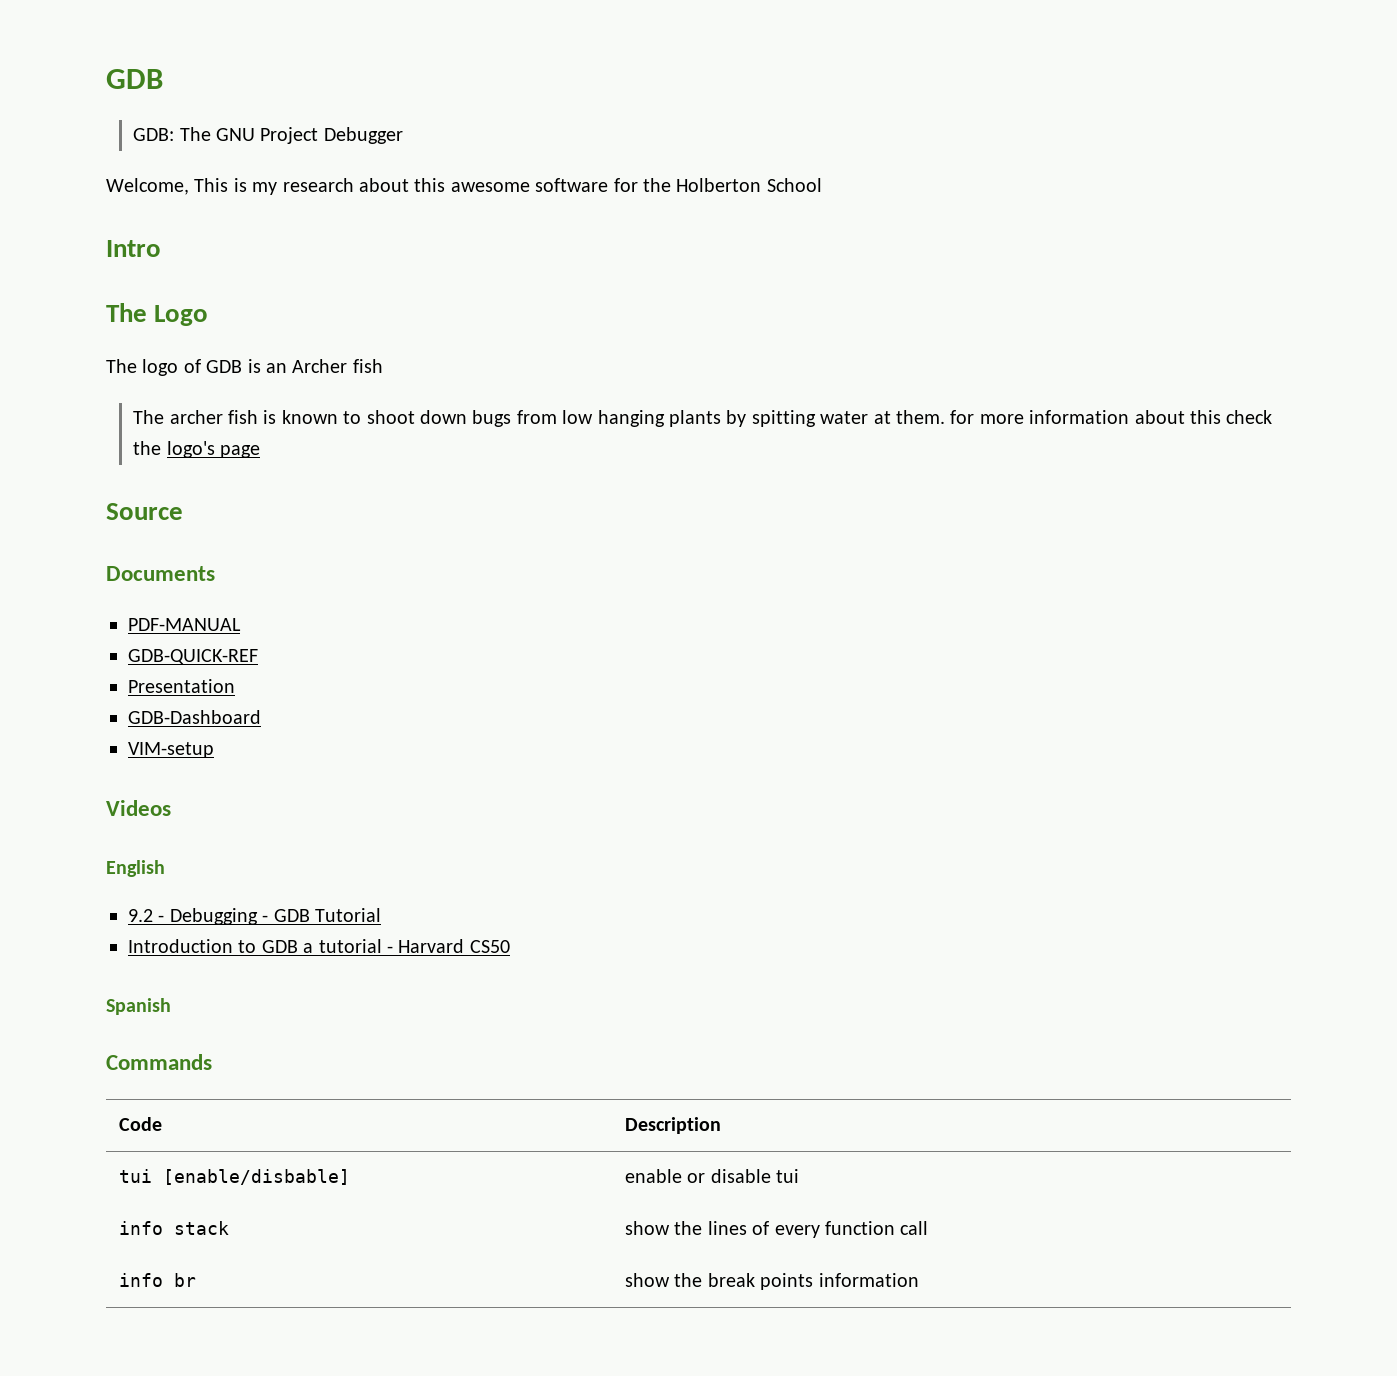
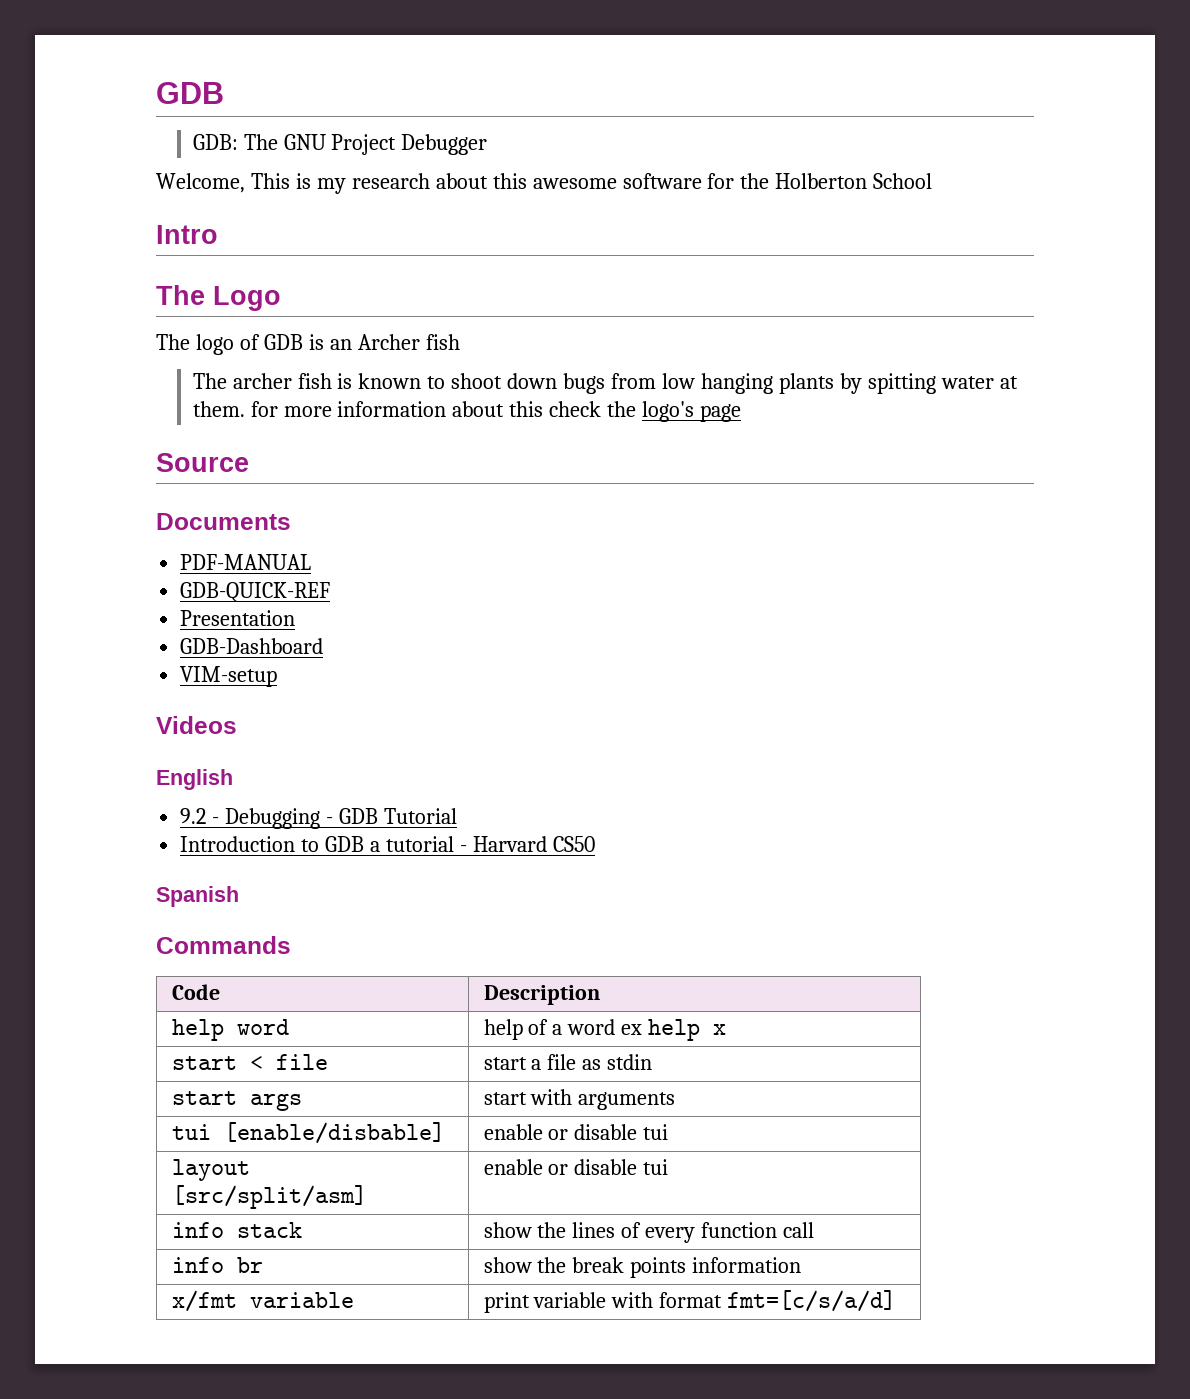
(722, 1125) none -> [171,1019,289,1041] [483,1019,727,1041] [171,1054,328,1070] [483,1054,653,1070] [171,1091,302,1111] [483,1089,676,1110] // help word | help of a word ex help x // start < file | start a file as stdin // start args | start with arguments
(800, 1176) none -> [171,1159,250,1181] [171,1185,367,1209] [483,1159,669,1175] // layout [src/split/asm] | enable or disable tui
(919, 1280) none -> [171,1290,354,1312] [483,1290,897,1313] // x/fmt variable | print variable with format fmt=[c/s/a/d]

